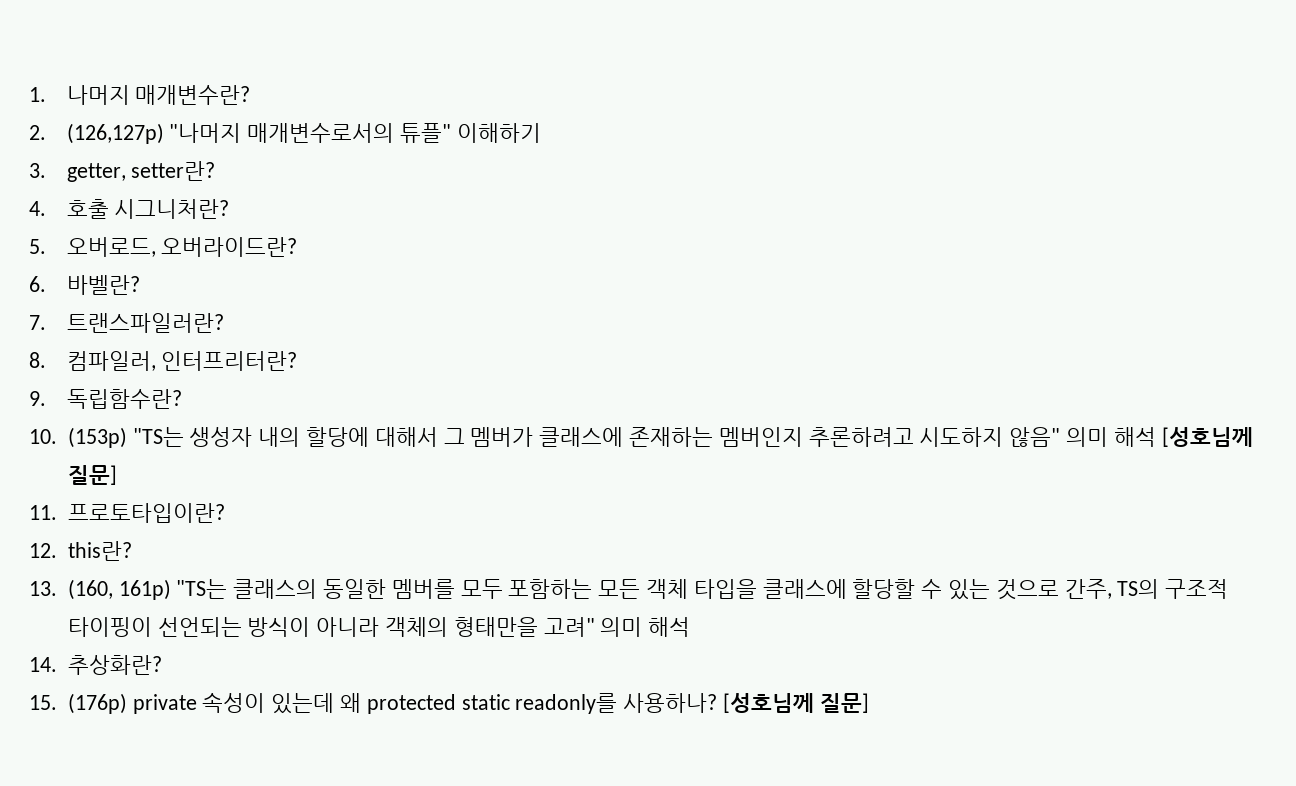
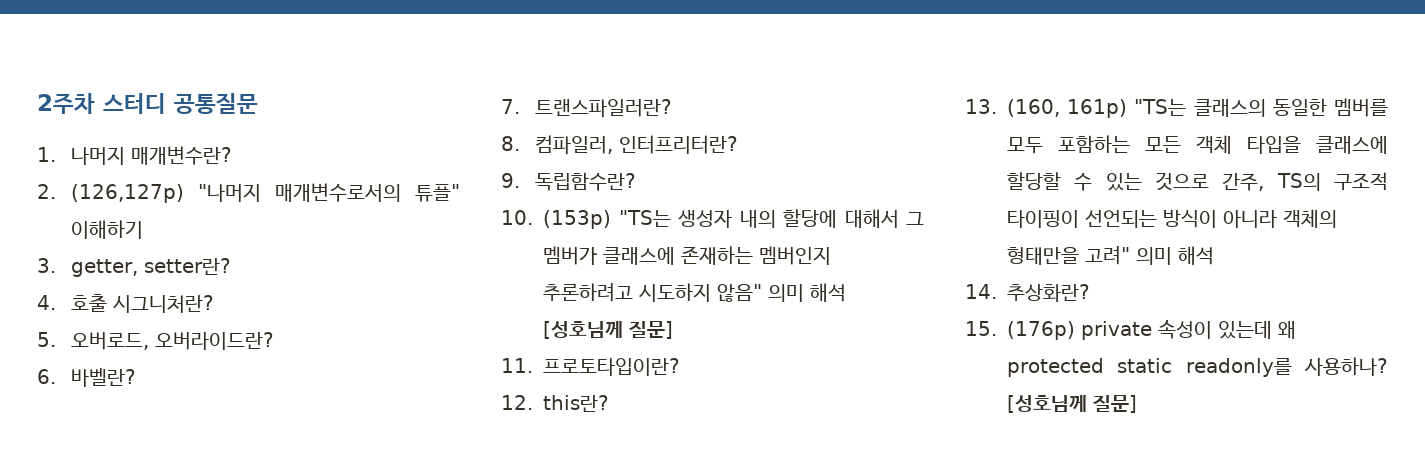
(29, 94) none -> [37,93,258,114] 2주차 스터디 공통질문 //

